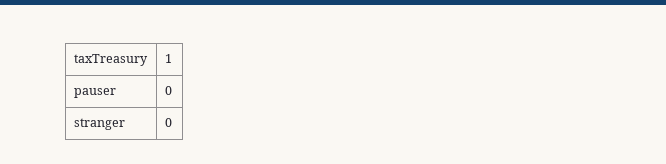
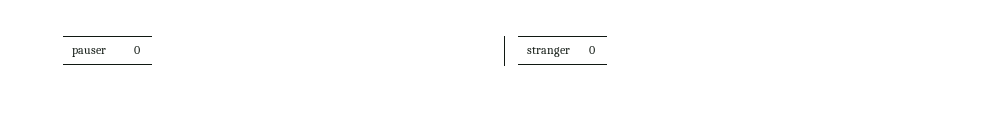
[73,54,148,66] [164,54,172,63] taxTreasury | 1 // -> (72, 52) none

